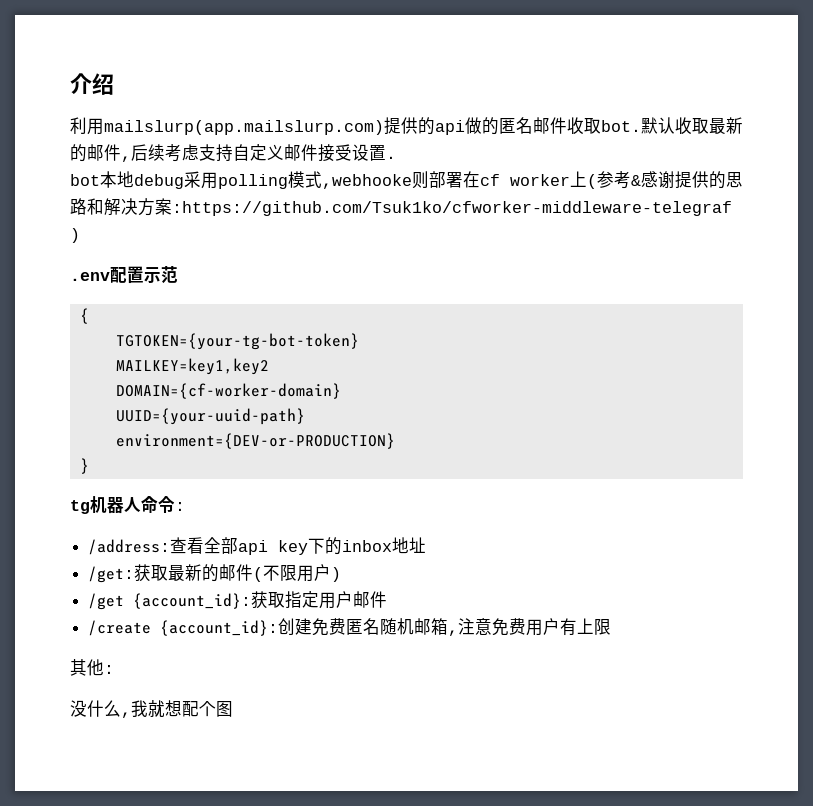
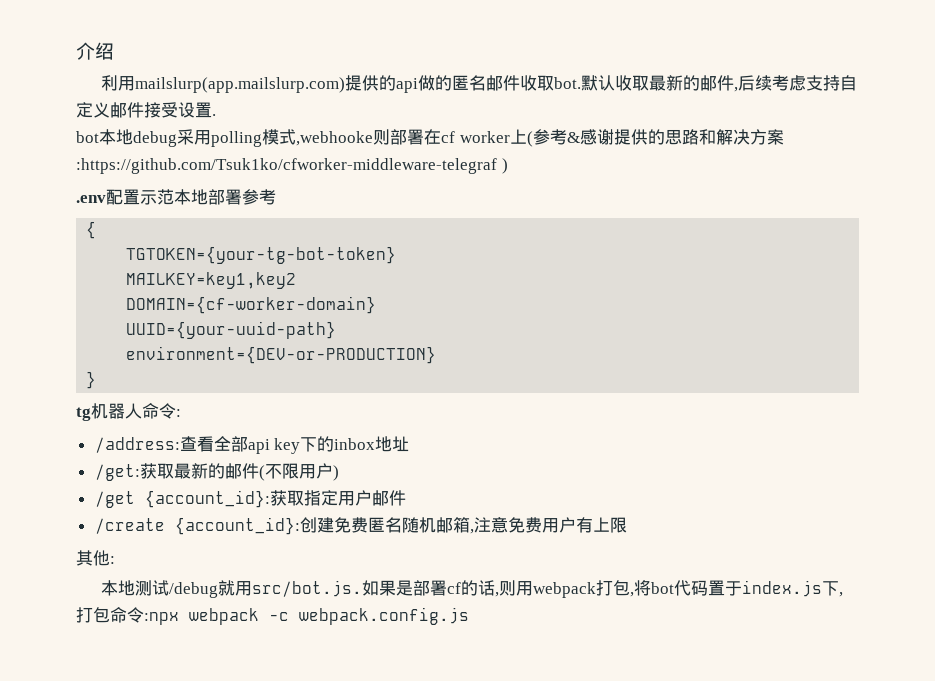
(178, 275) none -> [174,189,276,205] 本地部署参考
[70,700,233,718] 没什么,我就想配个图 -> [100,580,843,598] [76,607,469,625] 本地测试/debug就用src/bot.js.如果是部署cf的话,则用webpack打包,将bot代码置于index.js下,打包命令:npx webpack -c webpack.config.js

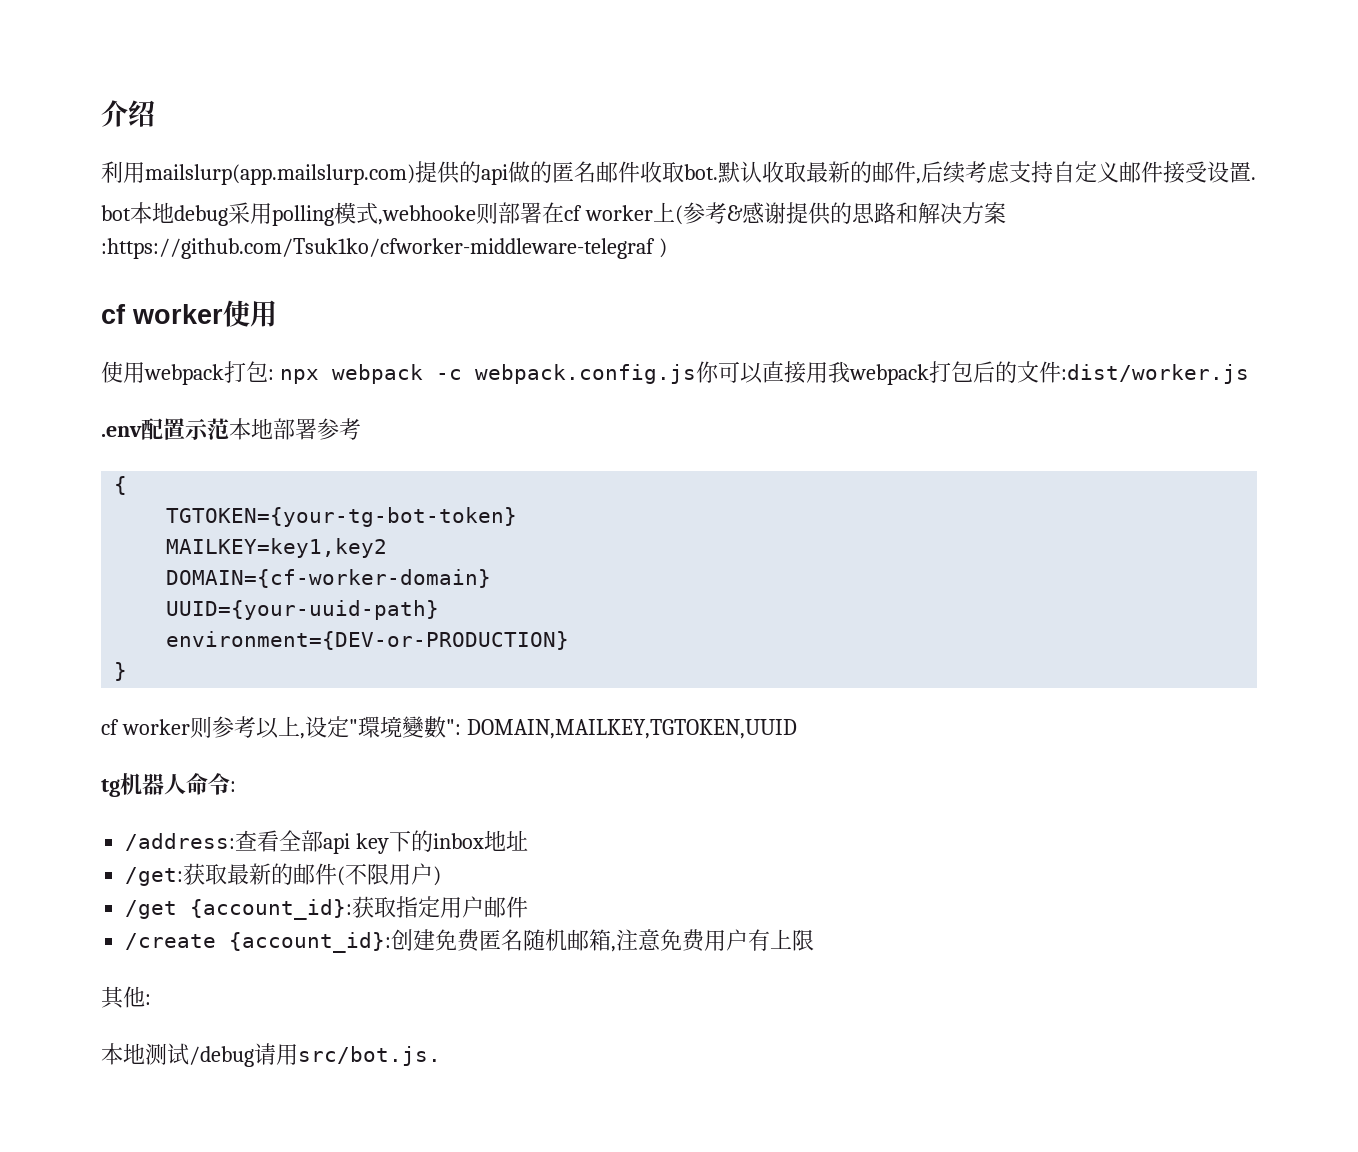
(508, 166) none -> [101,300,277,327] [101,361,1249,385] // cf worker使用 // 使用webpack打包: npx webpack -c webpack.config.js你可以直接用我webpack打包后的文件:dist/worker.js
(97, 380) none -> [101,716,797,739] // cf worker则参考以上,设定"環境變數": DOMAIN,MAILKEY,TGTOKEN,UUID
[217,580,843,598] [76,607,469,625] 就用src/bot.js.如果是部署cf的话,则用webpack打包,将bot代码置于index.js下,打包命令:npx webpack -c webpack.config.js -> [254,1043,441,1066] 请用src/bot.js.

